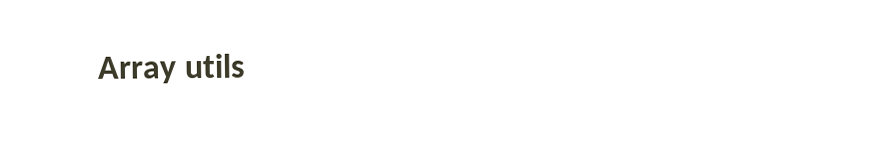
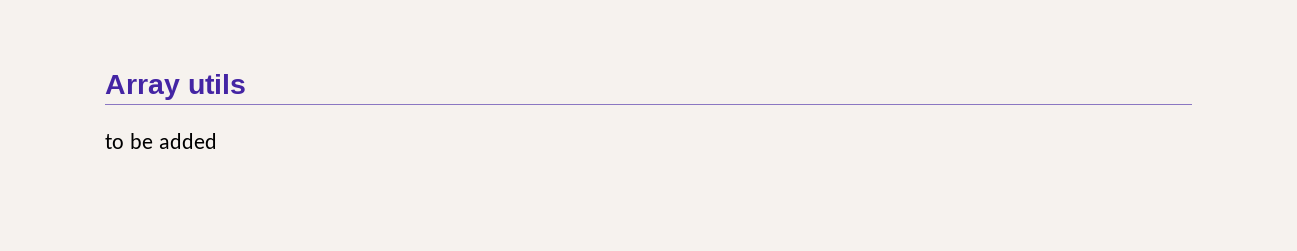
(246, 66) none -> [105,133,217,149] // to be added

